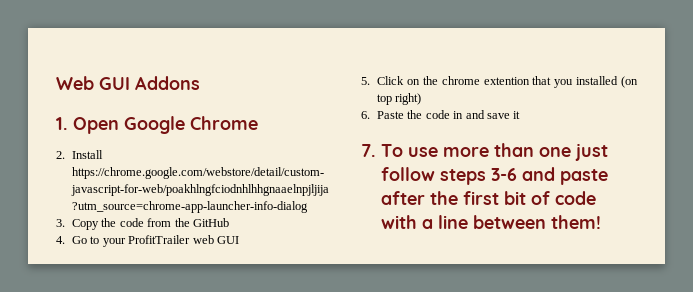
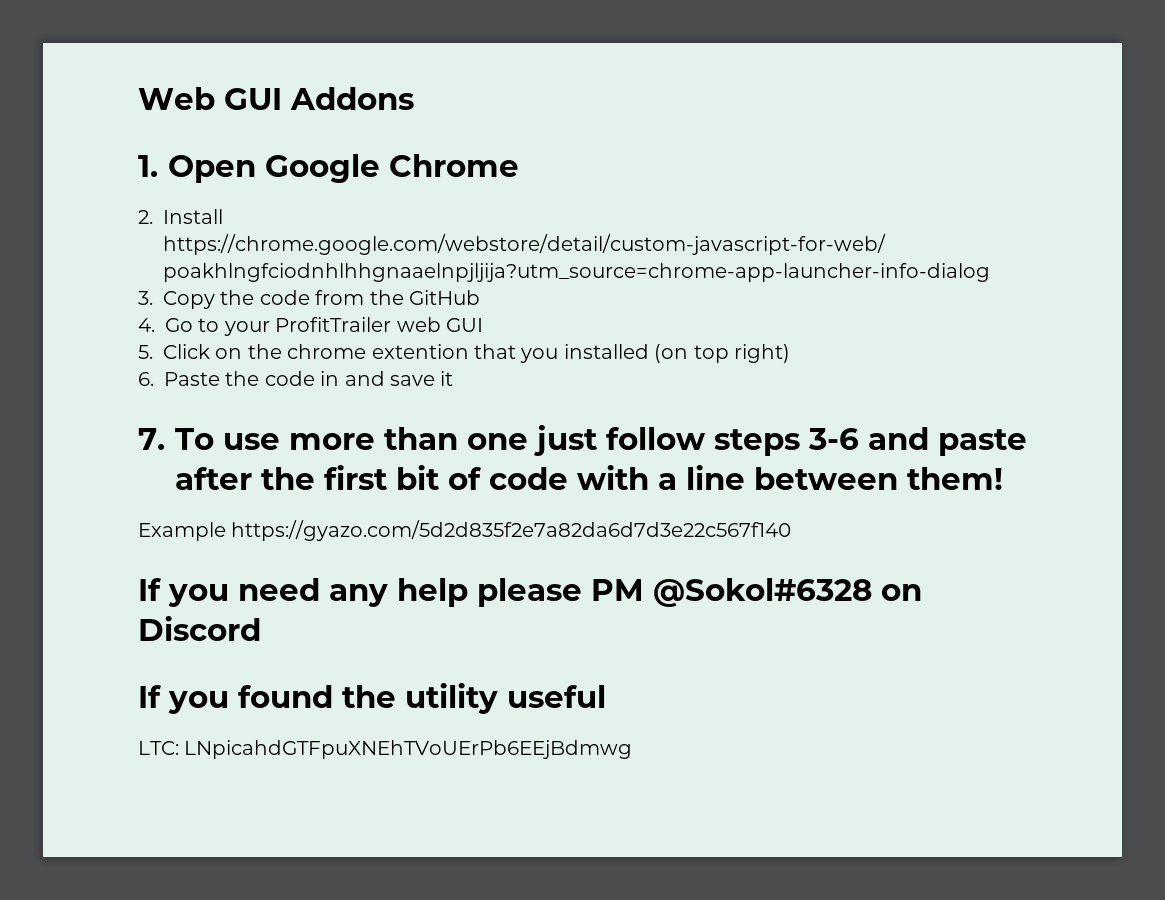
(602, 222) none -> [138,520,792,541] [138,578,922,607] [138,616,261,641] [138,683,606,714] [138,740,633,759] // Example https://gyazo.com/5d2d835f2e7a82da6d7d3e22c567f140 // If you need any help please PM @Sokol#6328 on Discord // If you found the utility useful // LTC: LNpicahdGTFpuXNEhTVoUErPb6EEjBdmwg

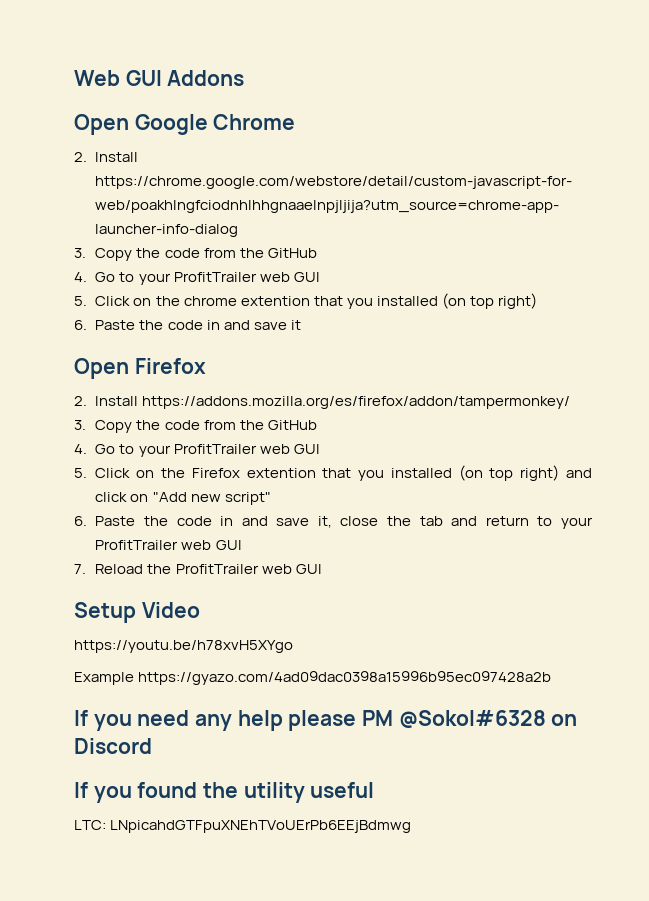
[138,155,158,177] 1. -> (245, 78) none
[138,425,1027,456] [175,465,1003,490] 7. To use more than one just follow steps 3-6 and paste after the first bit of code with a line between them! -> [74,358,206,379] [74,396,571,409] [74,420,317,433] [74,444,320,457] [74,465,592,481] [95,492,271,505] [74,516,594,529] [95,540,242,550] [74,564,322,574] [74,602,200,623] [74,640,293,653] Open Firefox // 2. Install https://addons.mozilla.org/es/firefox/addon/tampermonkey/ // 3. Copy the code from the GitHub // 4. Go to your ProfitTrailer web GUI // 5. Click on the Firefox extention that you installed (on top right) and click on "Add new script" // 6. Paste the code in and save it, close the tab and return to your ProfitTrailer web GUI // 7. Reload the ProfitTrailer web GUI // Setup Video // https://youtu.be/h78xvH5XYgo
[231,520,792,541] https://gyazo.com/5d2d835f2e7a82da6d7d3e22c567f140 -> [138,671,552,685] https://gyazo.com/4ad09dac0398a15996b95ec097428a2b

